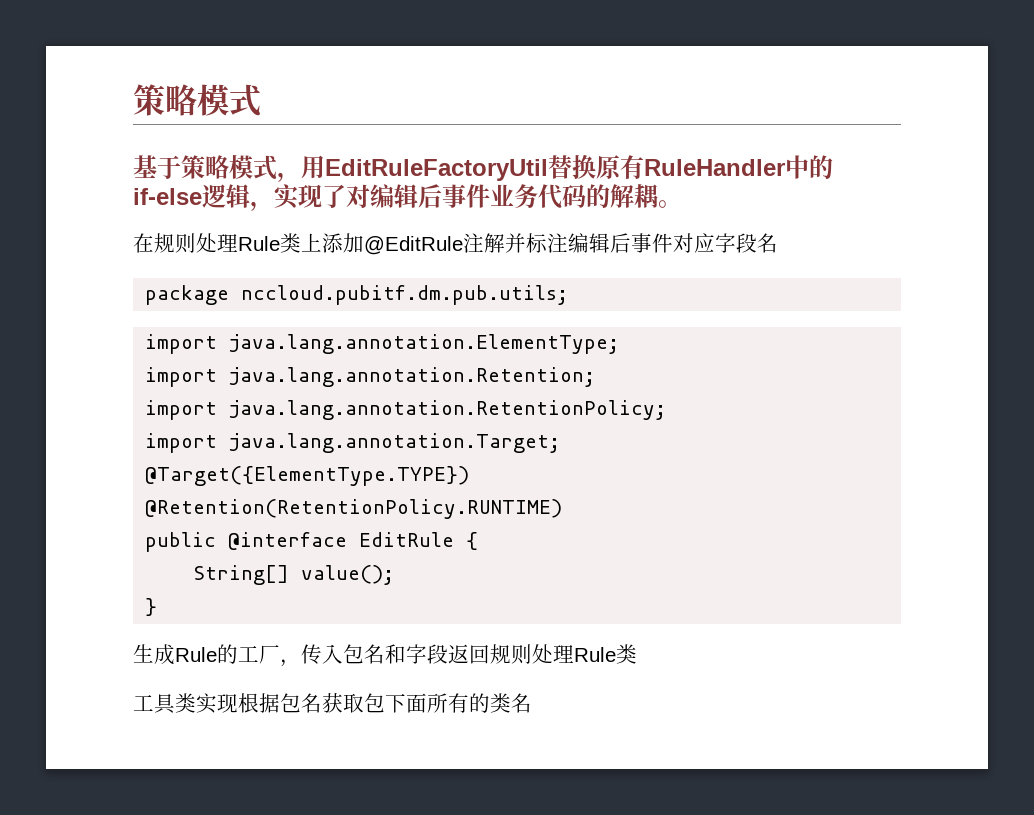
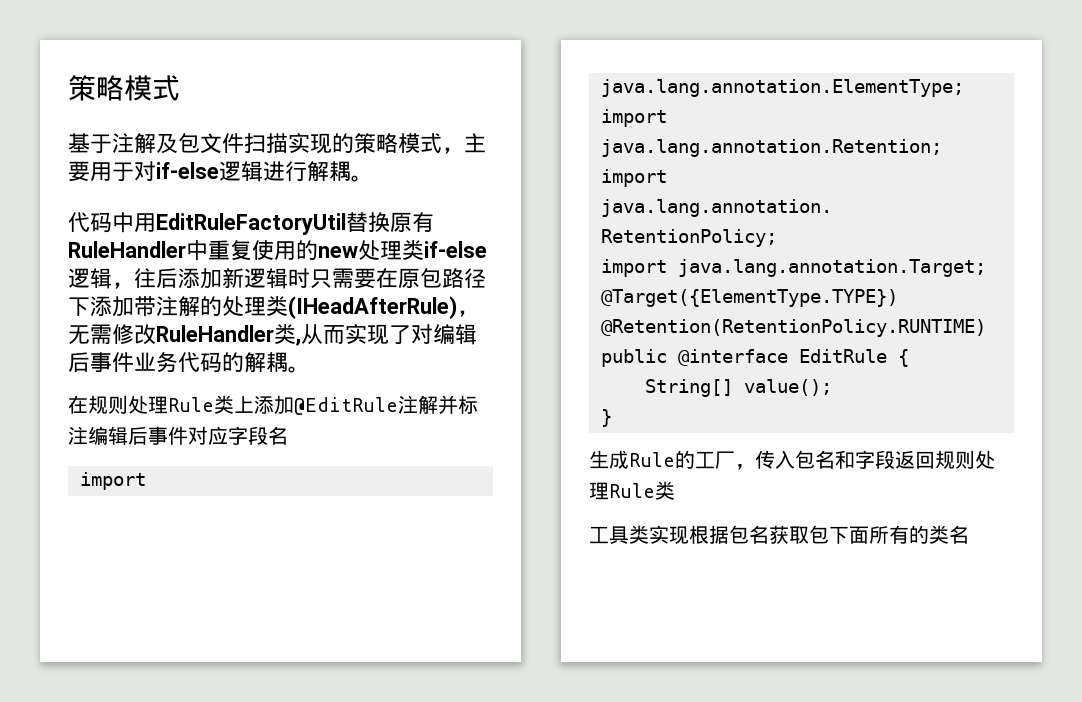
[181,155,301,182] 策略模式， -> [112,133,486,154] [68,161,373,182] [68,212,134,233] 注解及包文件扫描实现的策略模式，主要用于对if-else逻辑进行解耦。 // 代码中
[809,155,833,179] [133,184,274,211] 的if-else逻辑， -> [208,240,487,261] [68,268,486,289] [68,296,479,319] [68,324,345,346] 重复使用的new处理类if-else逻辑，往后添加新逻辑时只需要在原包路径下添加带注解的处理类(IHeadAfterRule)，无需修改RuleHandler类,从而
[145,285,569,305] // package nccloud.pubitf.dm.pub.utils; -> (288, 435) none

